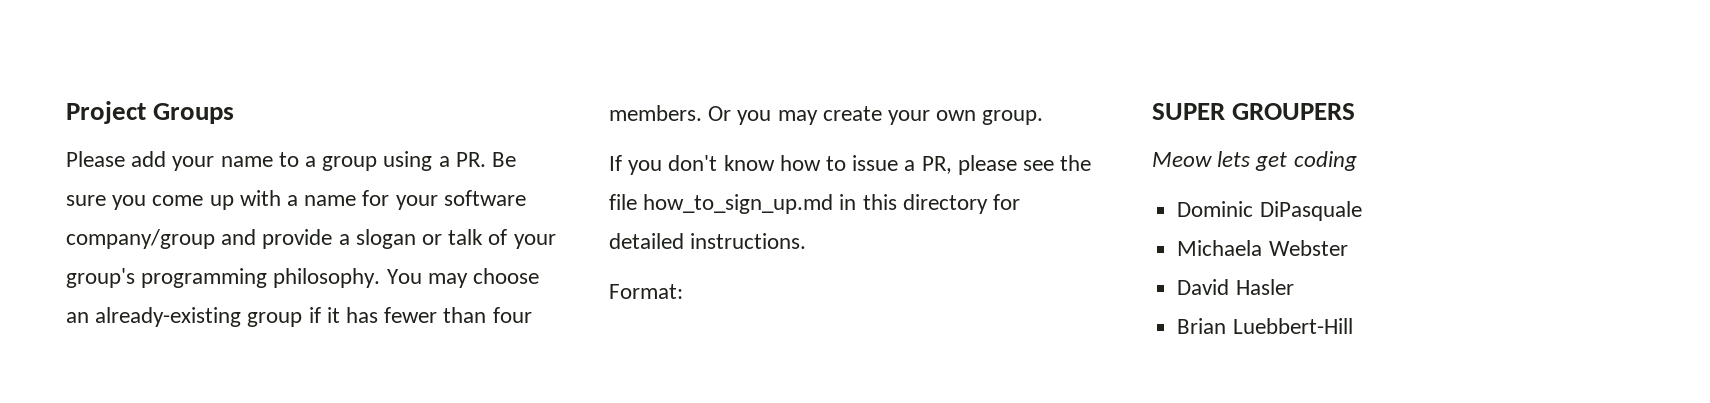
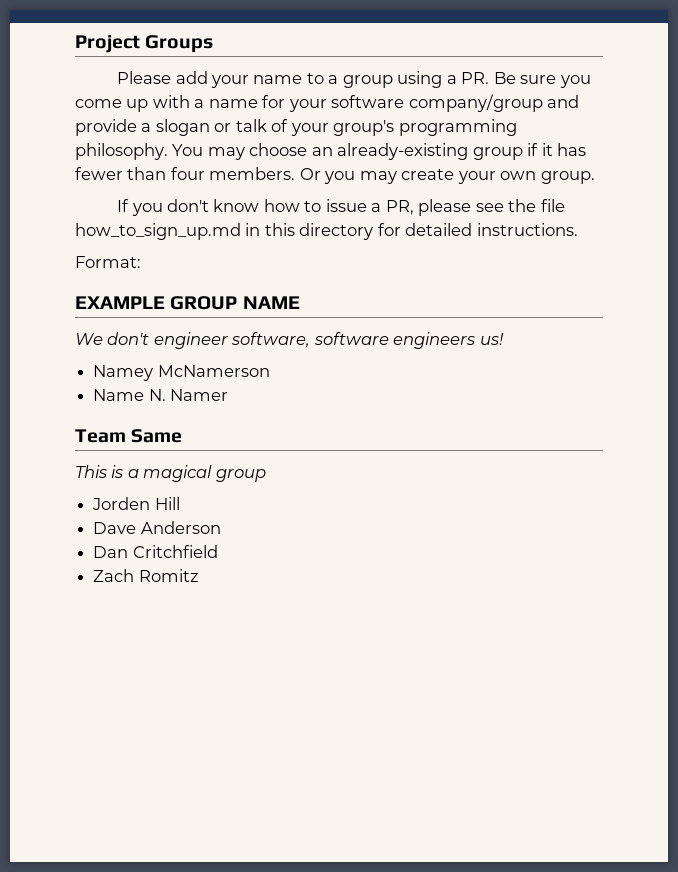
[1152,103,1356,120] [1152,151,1357,171] [1177,201,1362,221] [1177,240,1348,256] [1177,279,1294,295] [1177,318,1353,334] SUPER GROUPERS // Meow lets get coding // Dominic DiPasquale // Michaela Webster // David Hasler // Brian Luebbert-Hill -> [75,296,300,310] [75,332,504,349] [93,365,270,381] [93,389,229,401] [75,429,183,443] [75,465,266,482] [92,497,180,510] [93,521,221,534] [93,545,218,558] [93,569,198,582] EXAMPLE GROUP NAME // We don't engineer software, software engineers us! // Namey McNamerson // Name N. Namer // Team Same // This is a magical group // Jorden Hill // Dave Anderson // Dan Critchfield // Zach Romitz

